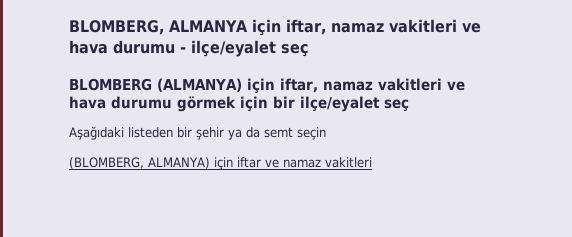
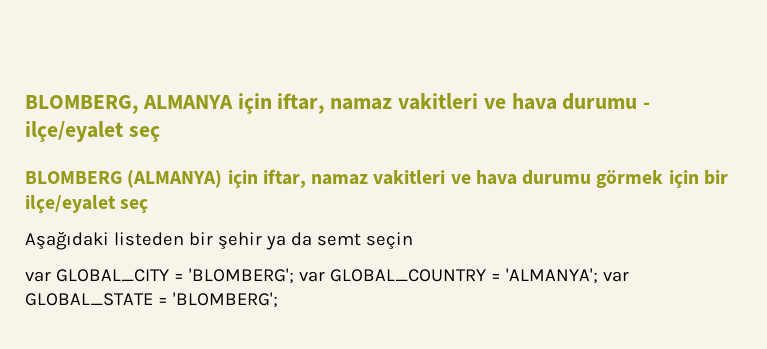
[69,157,372,170] (BLOMBERG, ALMANYA) için iftar ve namaz vakitleri -> [25,268,629,284] [25,292,278,308] var GLOBAL_CITY = 'BLOMBERG'; var GLOBAL_COUNTRY = 'ALMANYA'; var GLOBAL_STATE = 'BLOMBERG';

